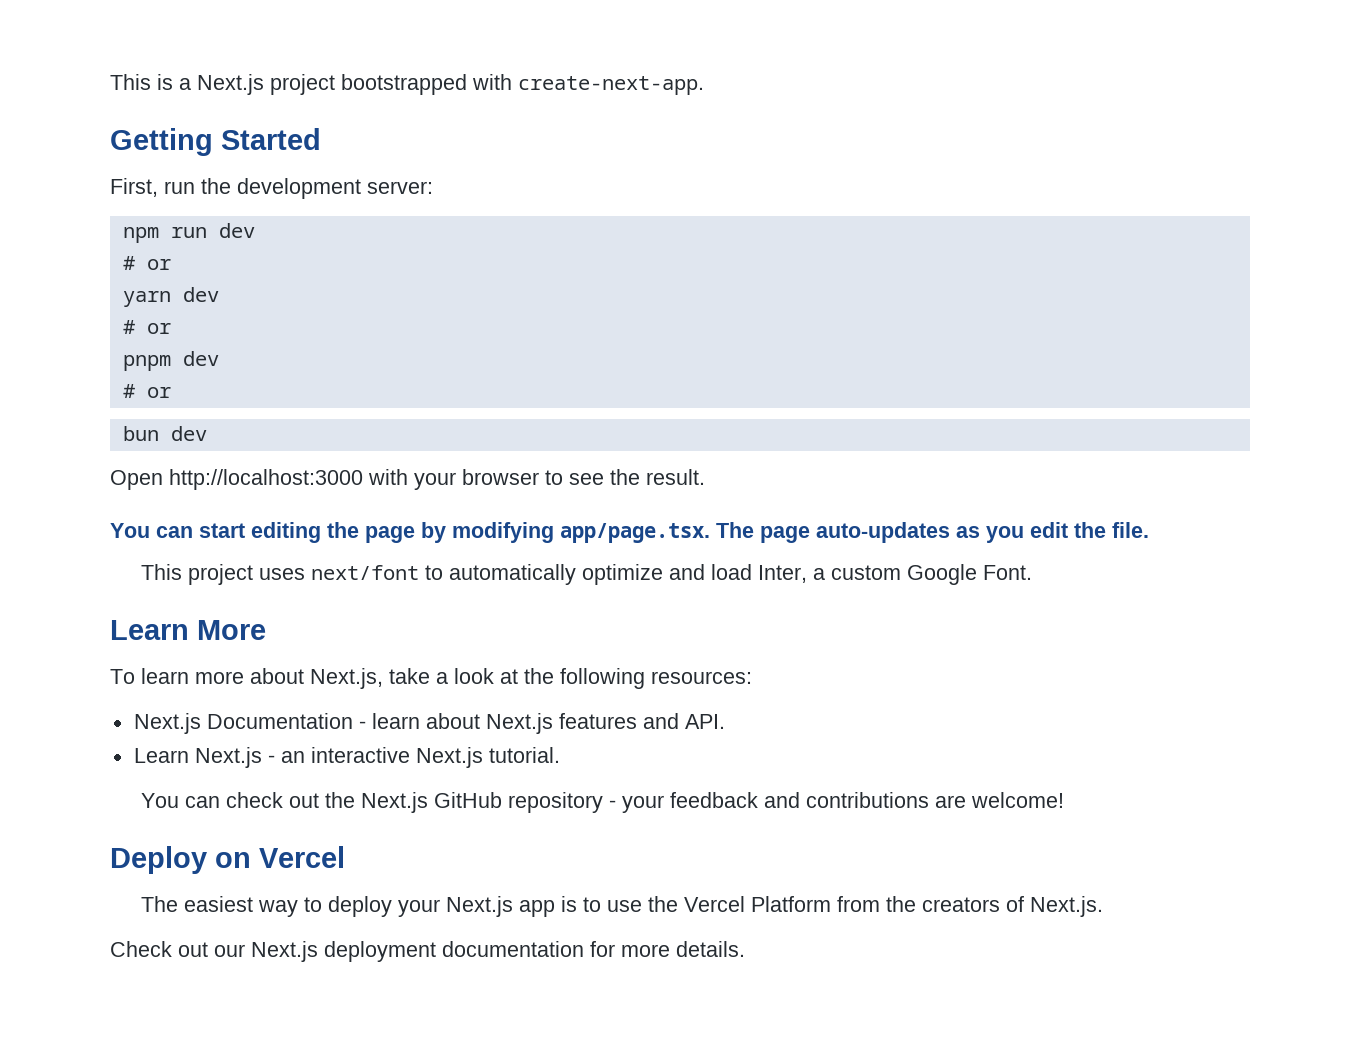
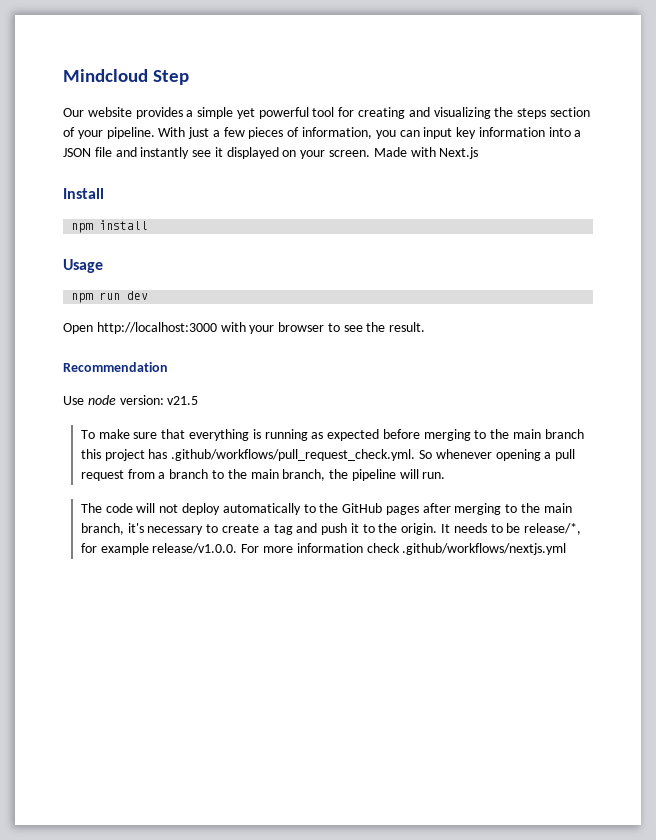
[110,74,704,95] [110,128,321,156] [110,178,433,199] [122,223,255,243] [122,256,171,270] [122,287,219,307] [122,320,171,334] [122,351,219,371] [122,384,171,398] [122,426,159,441] This is a Next.js project bootstrapped with create-next-app. // Getting Started // First, run the development server: // npm run dev // # or // yarn dev // # or // pnpm dev // # or // bun -> [63,69,190,85] [63,107,590,119] [63,127,582,139] [63,147,479,159] [63,188,104,199] [71,220,149,233] [63,259,103,273] [71,292,121,303] Mindcloud Step // Our website provides a simple yet powerful tool for creating and visualizing the steps section of your pipeline. With just a few pieces of information, you can input key information into a JSON file and instantly see it displayed on your screen. Made with Next.js // Install // npm install // Usage // npm run
[110,522,1149,543] [140,564,1032,585] [110,620,266,640] [110,668,752,689] [133,713,725,734] [133,747,560,768] [140,792,1064,813] [110,846,345,874] [140,896,1103,917] [110,941,745,962] You can start editing the page by modifying app/page.tsx. The page auto-updates as you edit the file. // This project uses next/font to automatically optimize and load Inter, a custom Google Font. // Learn More // To learn more about Next.js, take a look at the following resources: // Next.js Documentation - learn about Next.js features and API. // Learn Next.js - an interactive Next.js tutorial. // You can check out the Next.js GitHub repository - your feedback and contributions are welcome! // Deploy on Vercel // The easiest way to deploy your Next.js app is to use the Vercel Platform from the creators of Next.js. // Check out our Next.js deployment documentation for more details. -> [63,362,168,372] [63,395,199,405] [80,429,584,441] [80,449,576,461] [80,469,446,481] [80,503,572,515] [80,523,582,535] [80,543,567,555] Recommendation // Use node version: v21.5 // To make sure that everything is running as expected before merging to the main branch this project has .github/workflows/pull_request_check.yml. So whenever opening a pull request from a branch to the main branch, the pipeline will run. // The code will not deploy automatically to the GitHub pages after merging to the main branch, it's necessary to create a tag and push it to the origin. It needs to be release/*, for example release/v1.0.0. For more information check .github/workflows/nextjs.yml

